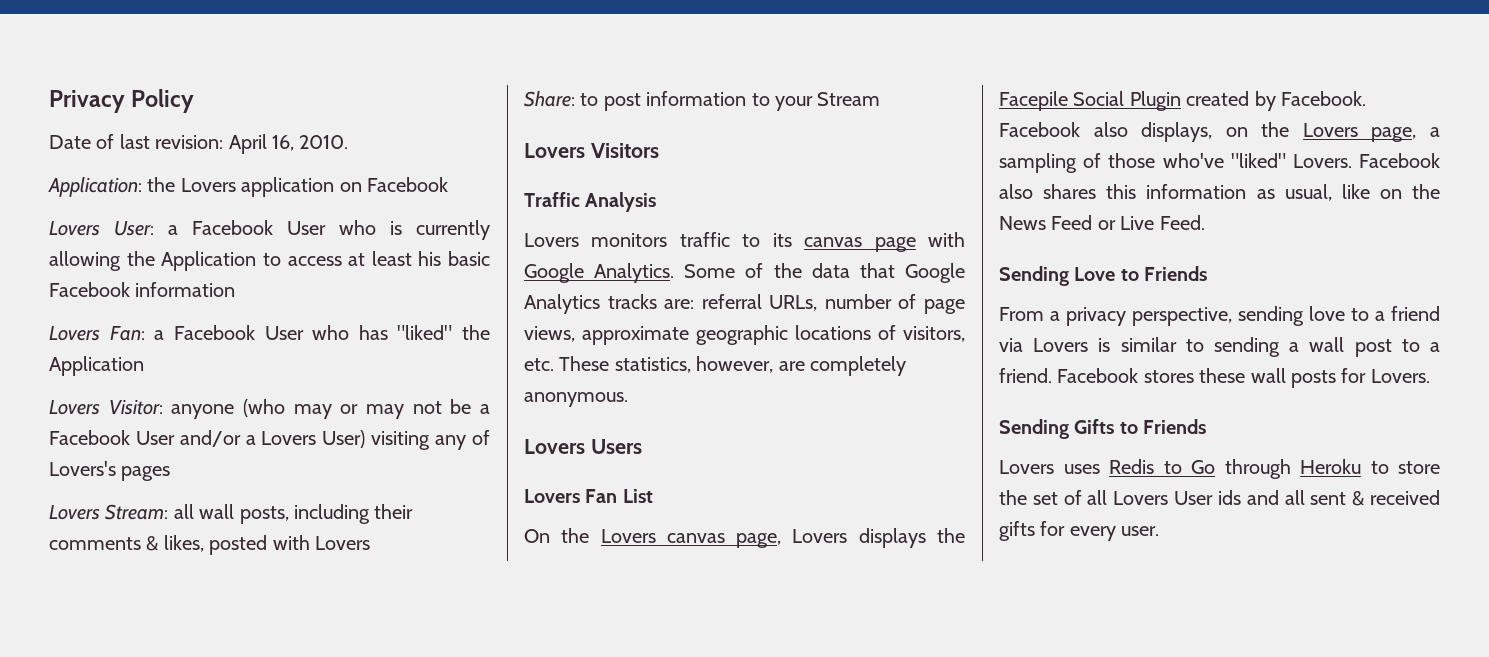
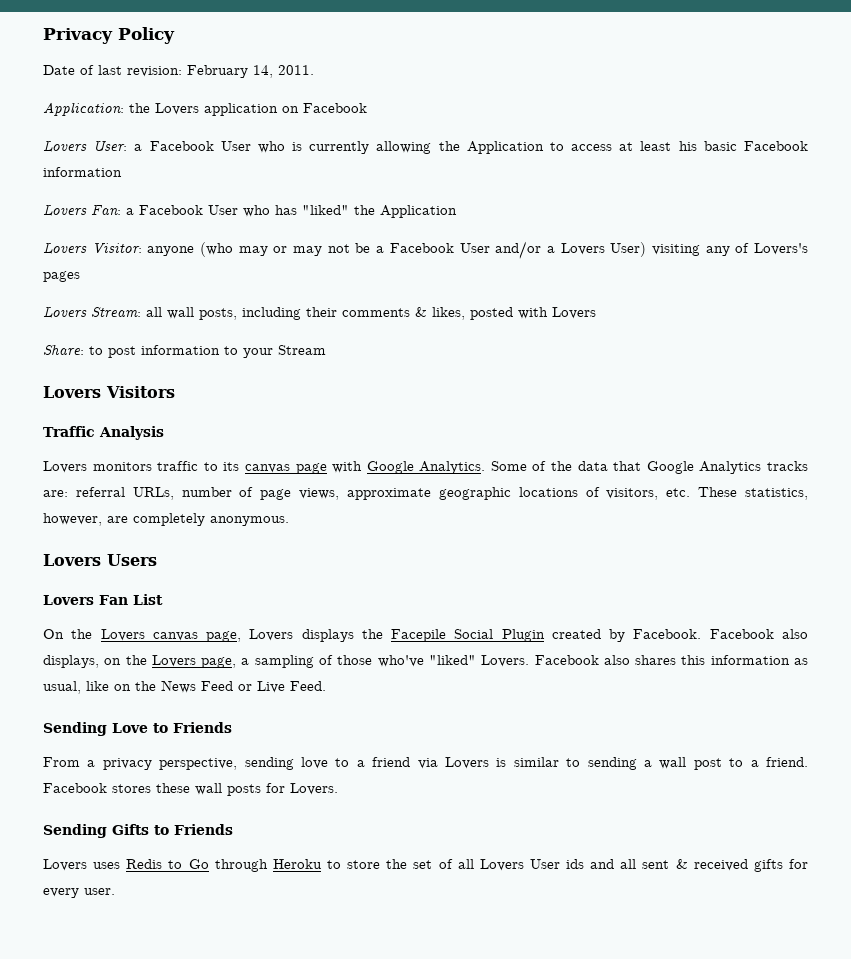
[228,134,349,154] April 16, 2010. -> [187,65,314,78] February 14, 2011.

